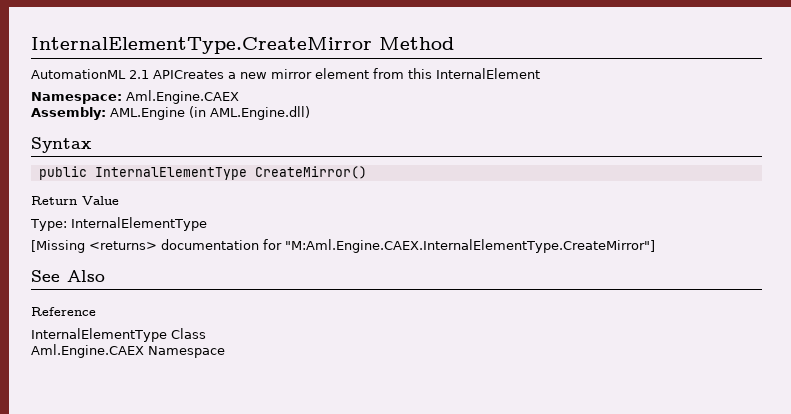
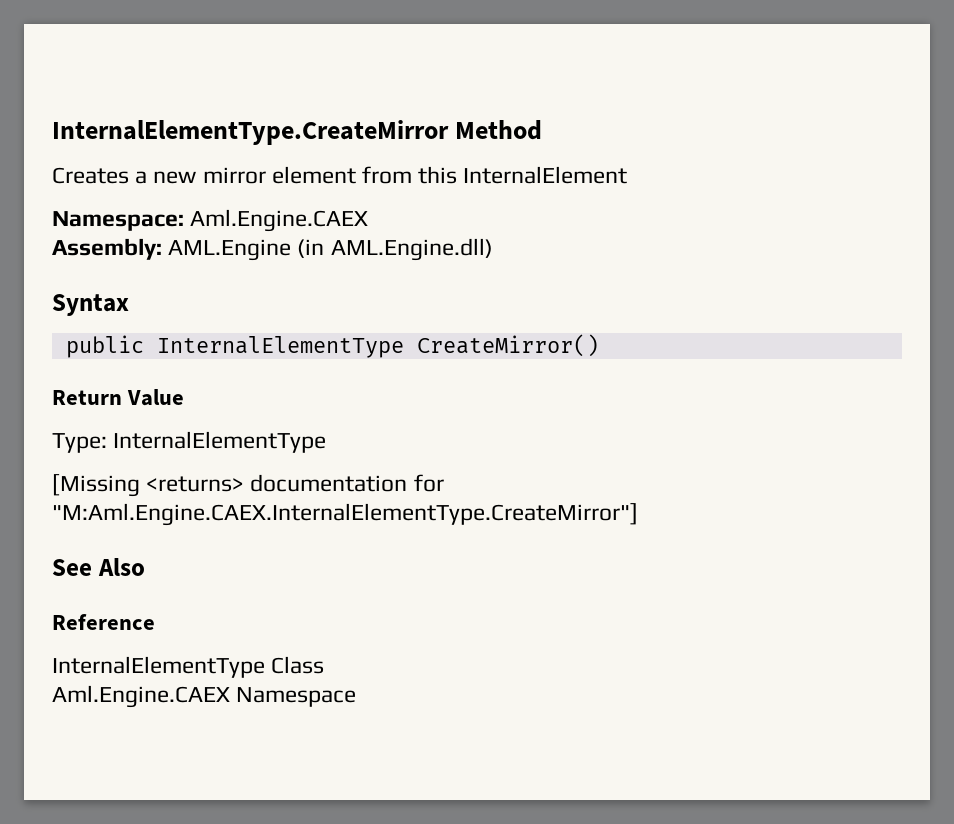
[31,69,224,79] AutomationML 2.1 APICreates -> [52,167,129,184] Creates

